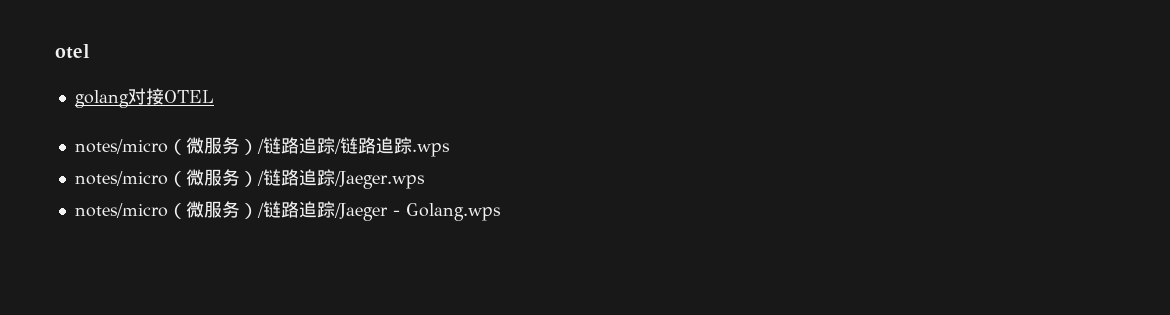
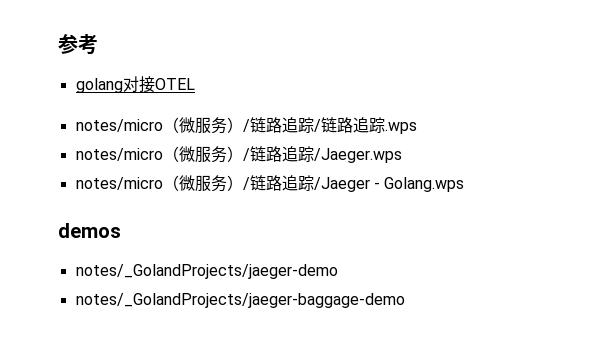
[55,44,90,59] otel -> [58,34,98,55] 参考
(501, 212) none -> [58,223,121,238] [75,264,338,279] [75,293,405,308] // demos // notes/_GolandProjects/jaeger-demo // notes/_GolandProjects/jaeger-baggage-demo

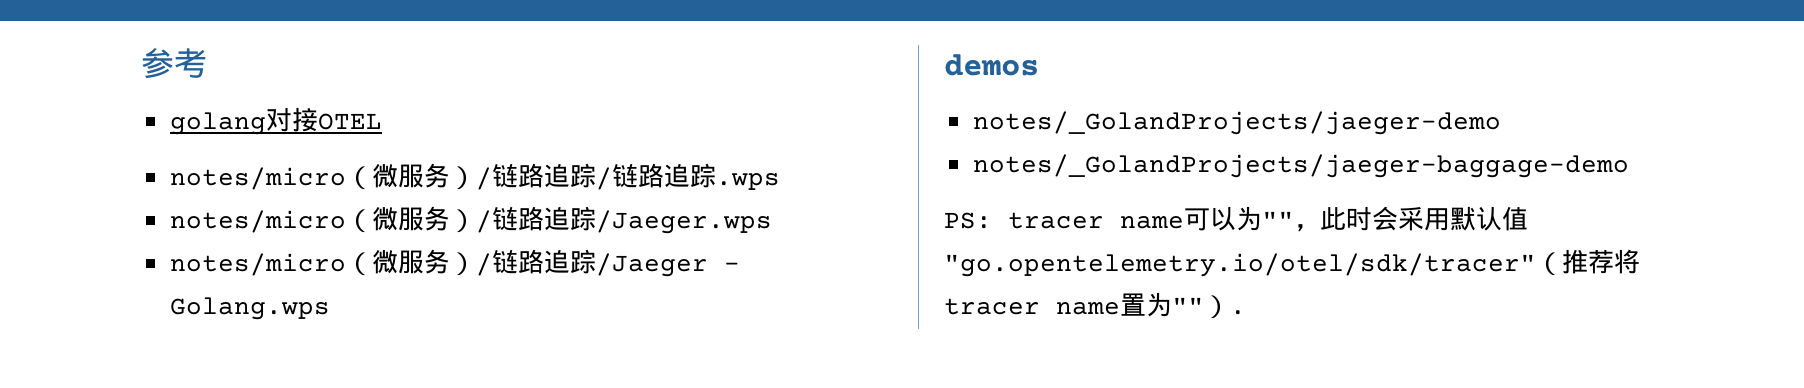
(405, 300) none -> [944,206,1528,232] [944,249,1640,277] [944,292,1246,319] // PS: tracer name可以为""，此时会采用默认值"go.opentelemetry.io/otel/sdk/tracer"（推荐将tracer name置为""）.

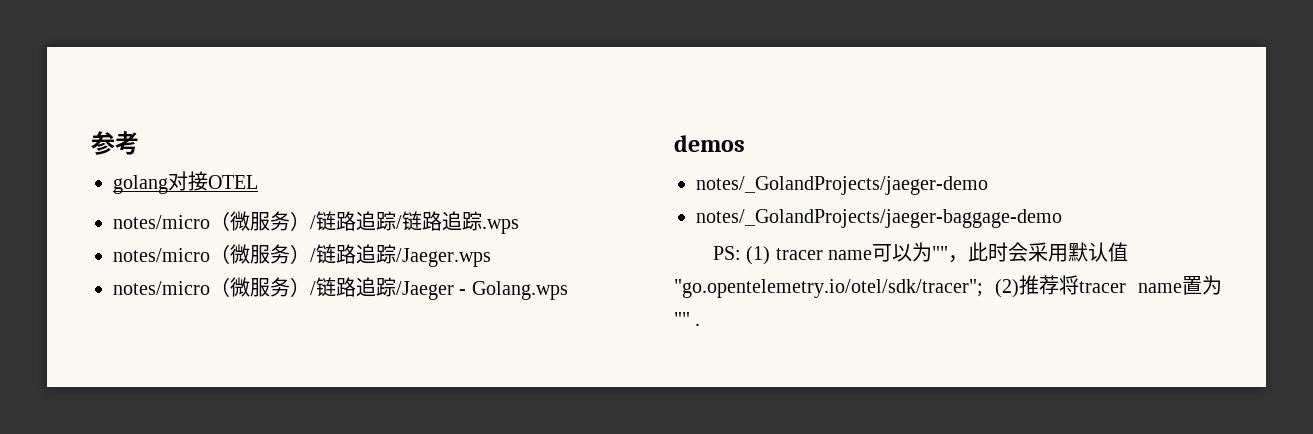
(992, 220) none -> [746,246,771,265] (1)
[944,252,1562,277] "go.opentelemetry.io/otel/sdk/tracer"（ -> [674,279,1019,298] "go.opentelemetry.io/otel/sdk/tracer"; (2)
[1204,295,1230,319] ） -> (690, 319) none

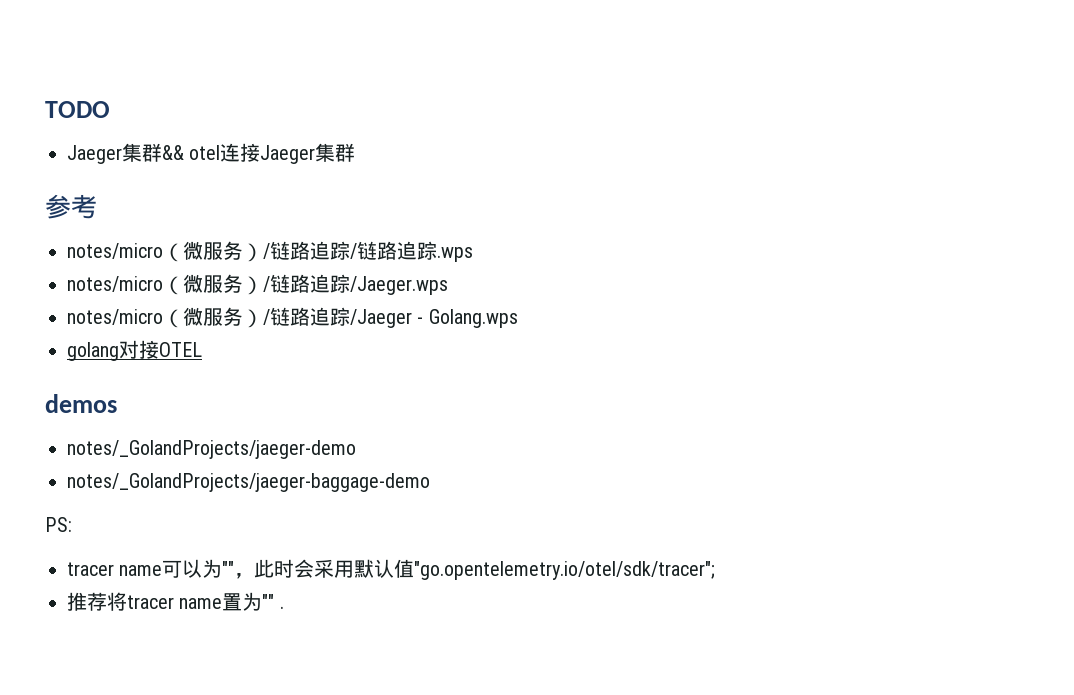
[91,131,139,155] [113,171,258,194] 参考 // golang对接OTEL -> [45,101,110,118] [67,143,356,164] [45,194,97,219] TODO // Jaeger集群&& otel连接Jaeger集群 // 参考
(568, 290) none -> [67,340,202,361] // golang对接OTEL
[746,246,771,265] (1) -> (72, 524) //
[995,279,1019,298] (2) -> (716, 570) //

